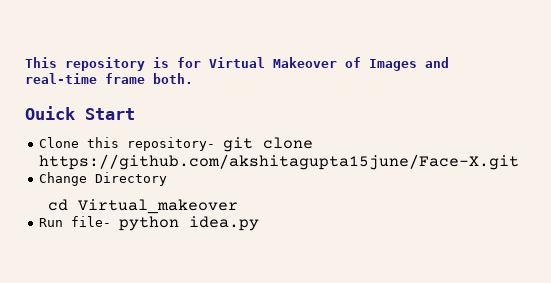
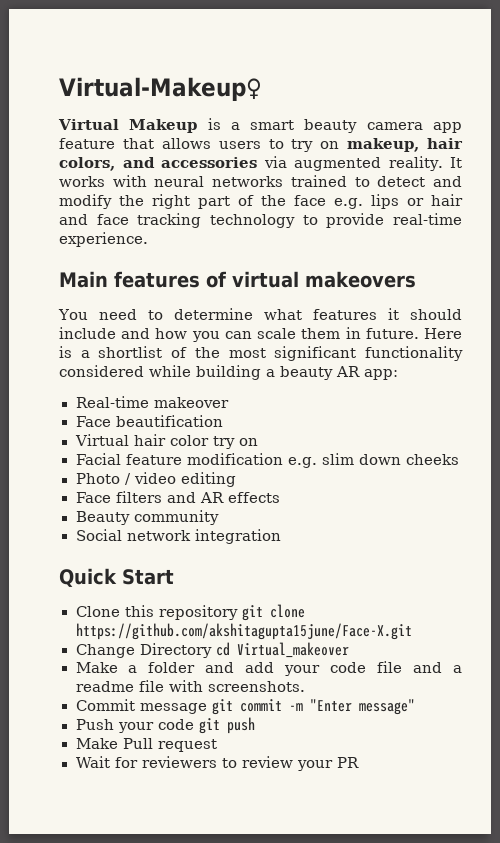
[25,57,449,71] [25,73,193,84] [25,106,75,120] This repository is for Virtual Makeover of Images and real-time frame both. // Ouick -> [59,77,262,101] [58,118,462,133] [59,138,463,152] [59,156,462,171] [59,175,463,187] [59,194,463,209] [59,213,462,228] [59,232,148,247] [59,271,416,288] [58,308,462,320] [59,327,463,342] [59,346,464,361] [59,365,398,380] [75,396,229,408] [75,415,224,427] [74,434,258,449] [75,453,460,468] [75,472,236,487] [75,491,281,503] [75,510,219,525] [75,529,281,544] [59,568,117,587] Virtual-Makeup♀ // Virtual Makeup is a smart beauty camera app feature that allows users to try on makeup, hair colors, and accessories via augmented reality. It works with neural networks trained to detect and modify the right part of the face e.g. lips or hair and face tracking technology to provide real-time experience. // Main features of virtual makeovers // You need to determine what features it should include and how you can scale them in future. Here is a shortlist of the most significant functionality considered while building a beauty AR app: // Real-time makeover // Face beautification // Virtual hair color try on // Facial feature modification e.g. slim down cheeks // Photo / video editing // Face filters and AR effects // Beauty community // Social network integration // Quick
[127,137,216,151] repository- -> [158,605,238,620] repository
(168, 179) // -> (212, 650) none
[39,216,260,231] Run file- python idea.py -> [75,661,463,676] [75,680,305,692] [75,699,415,715] [75,717,255,734] [75,738,217,752] [75,756,360,771] Make a folder and add your code file and a readme file with screenshots. // Commit message git commit -m "Enter message" // Push your code git push // Make Pull request // Wait for reviewers to review your PR

